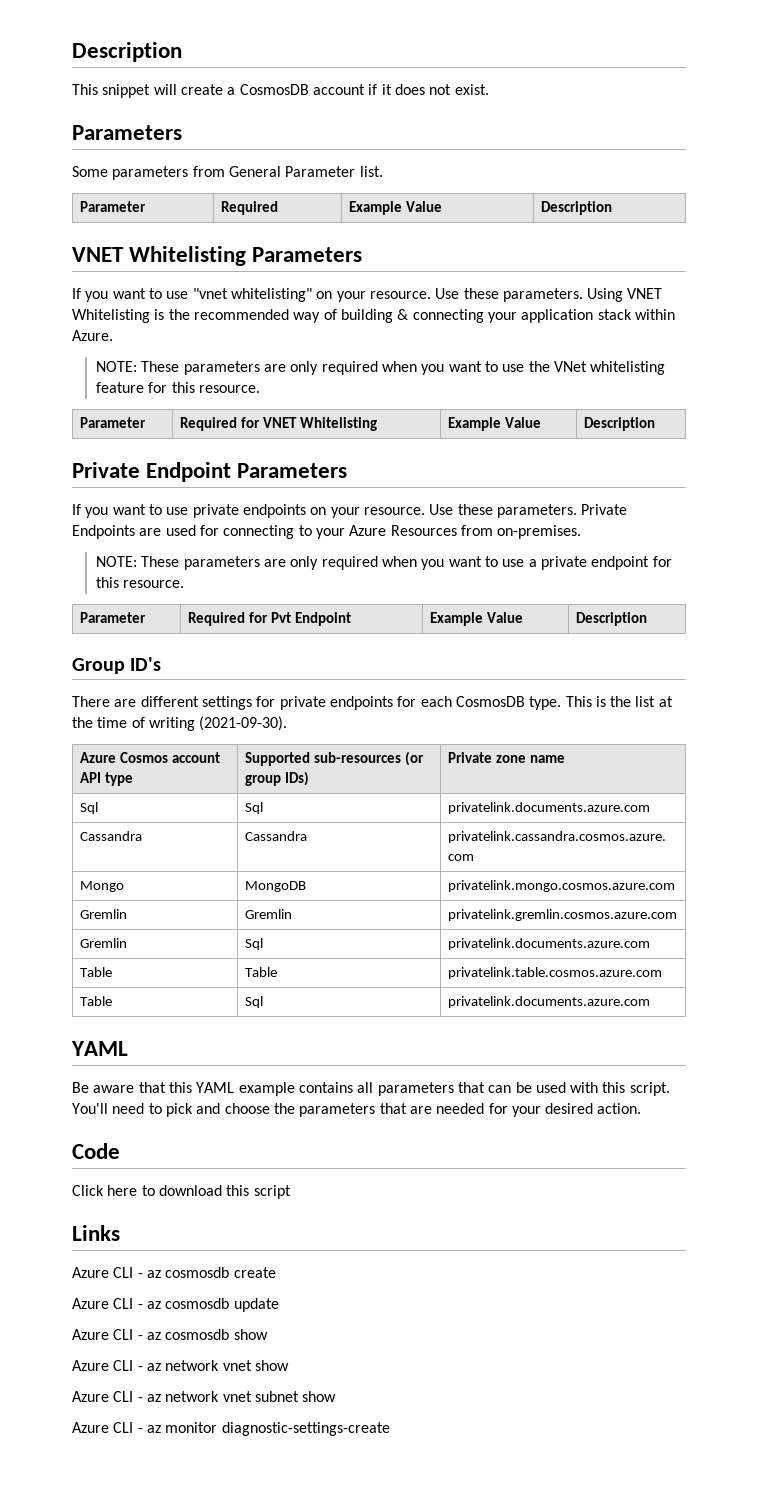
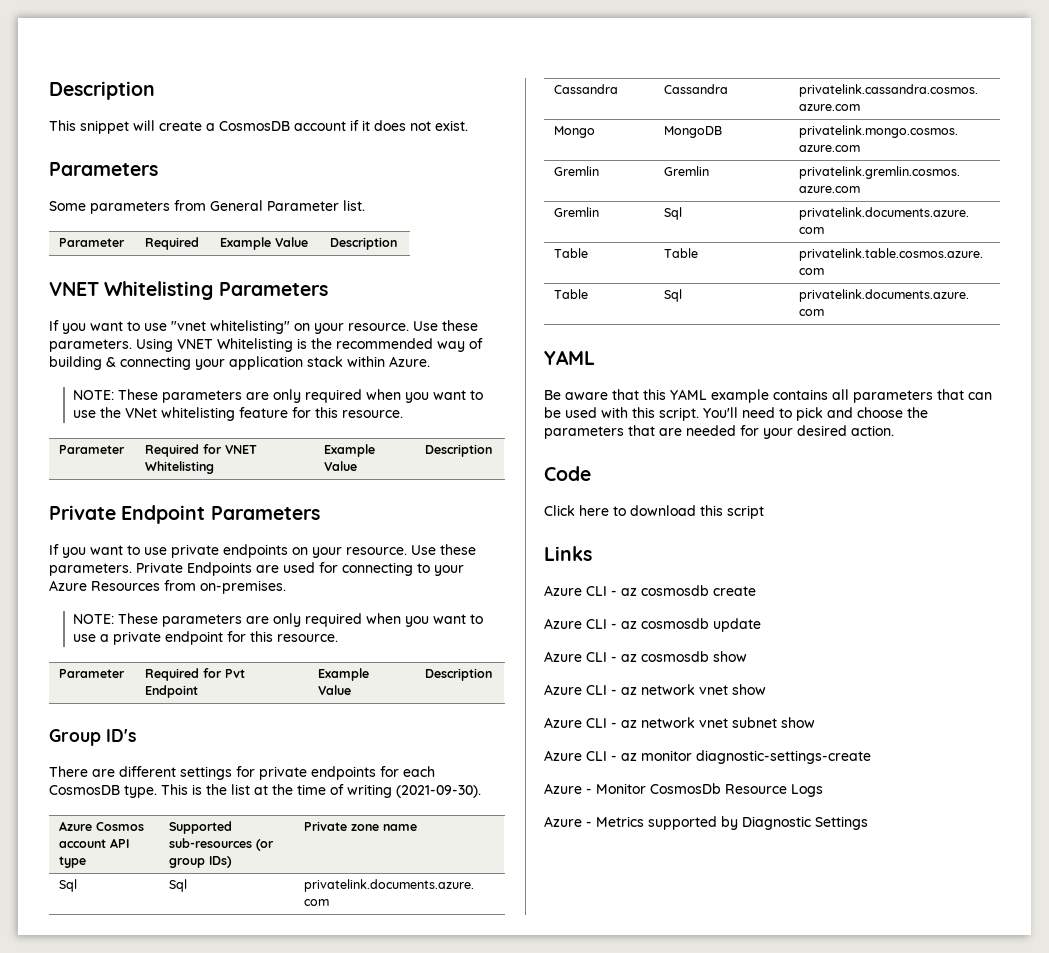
(390, 1429) none -> [544,783,823,797] [544,816,868,830] // Azure - Monitor CosmosDb Resource Logs // Azure - Metrics supported by Diagnostic Settings

